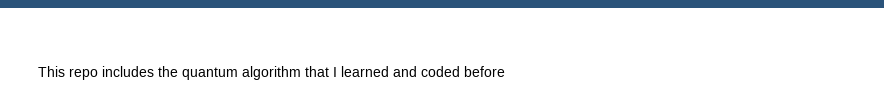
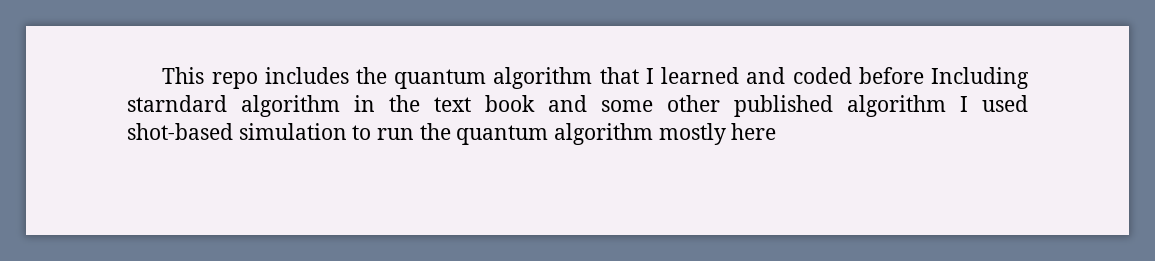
(505, 71) none -> [931,67,1029,89] [127,95,1028,117] [127,123,777,145] Including starndard algorithm in the text book and some other published algorithm I used shot-based simulation to run the quantum algorithm mostly here

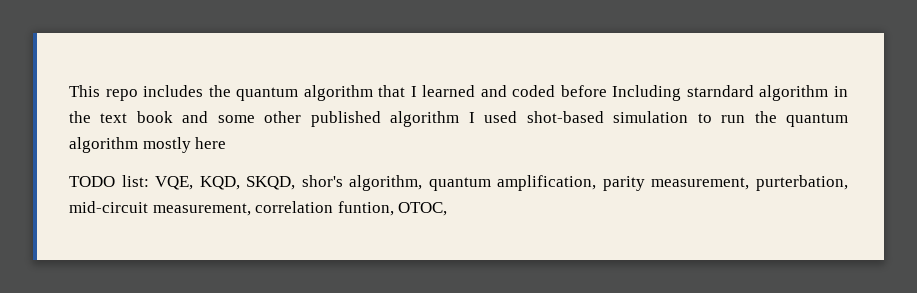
(777, 131) none -> [69,175,848,191] [69,201,448,216] // TODO list: VQE, KQD, SKQD, shor's algorithm, quantum amplification, parity measurement, purterbation, mid-circuit measurement, correlation funtion, OTOC,

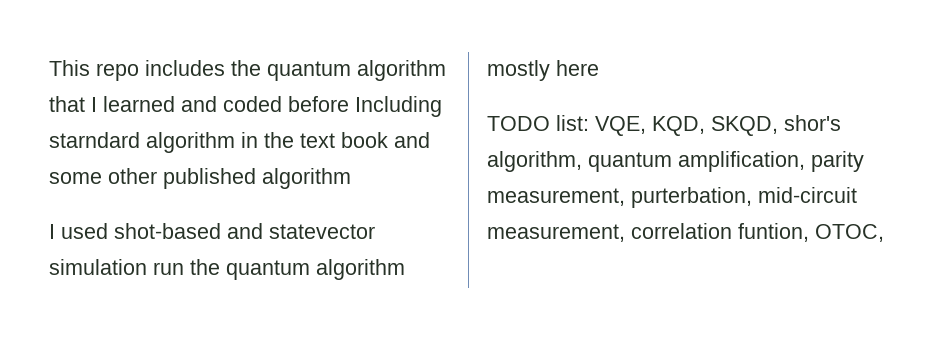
(460, 119) none -> (351, 178) //
[613,111,712,123] simulation to -> [227,223,375,239] [49,259,147,275] and statevector simulation

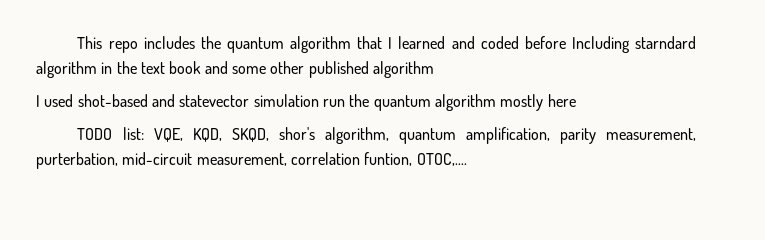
[815,224,884,242] OTOC, -> [416,153,467,166] OTOC,....

